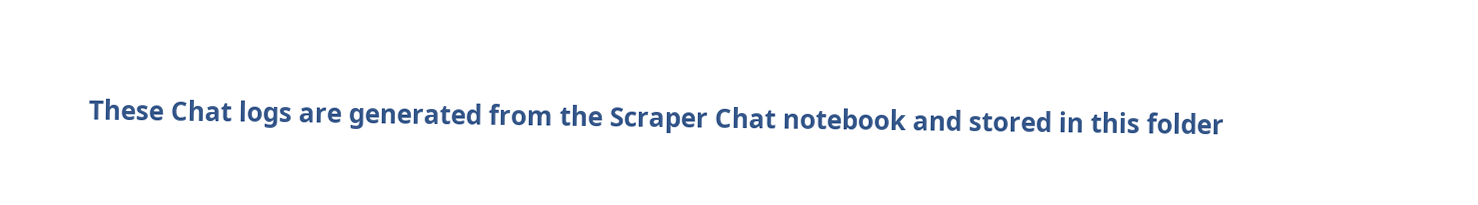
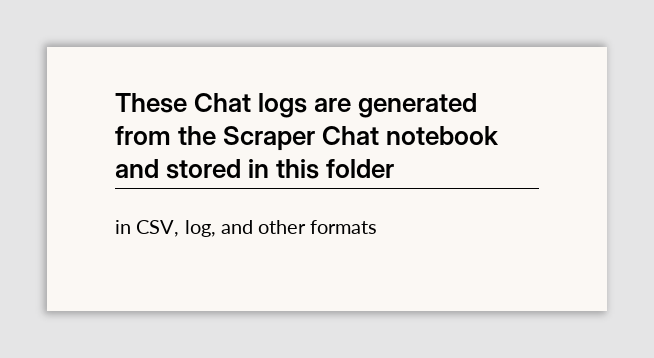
(1225, 123) none -> [115,220,378,237] // in CSV, log, and other formats

